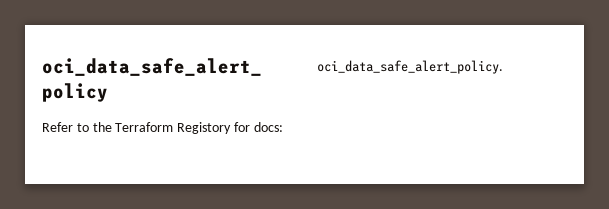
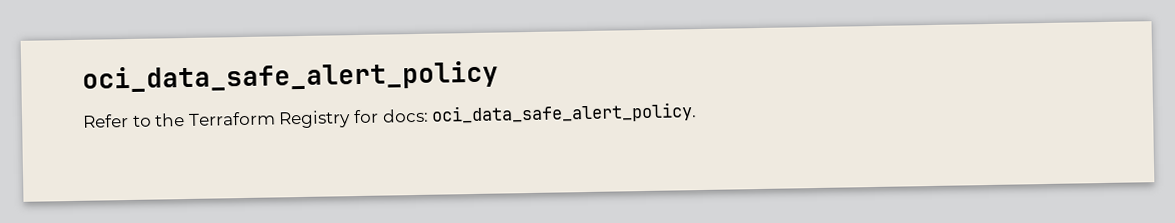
[177,122,232,134] Registory -> [278,110,352,129] Registry

